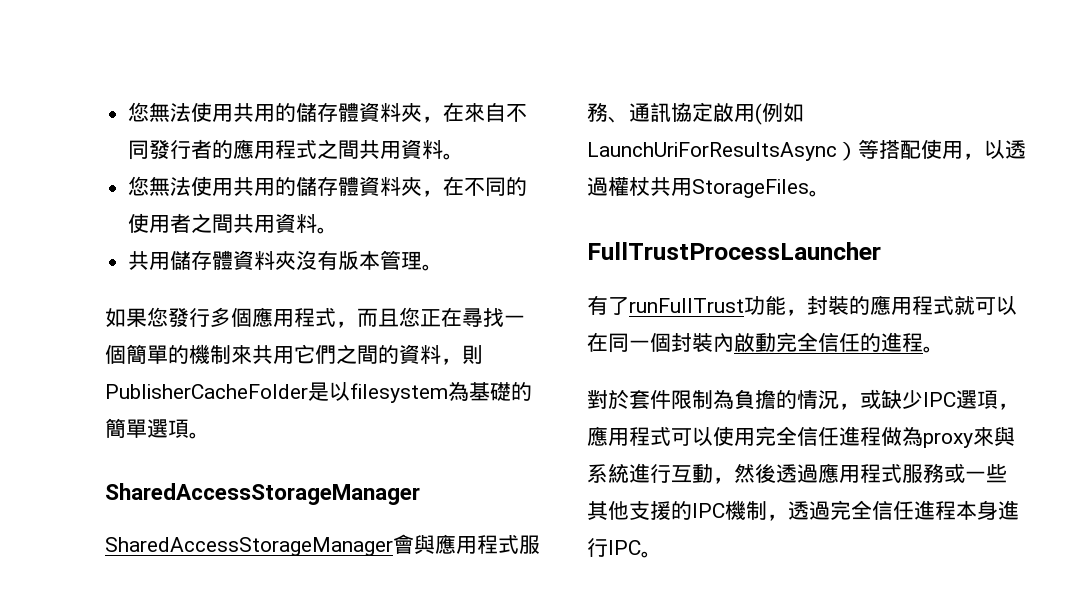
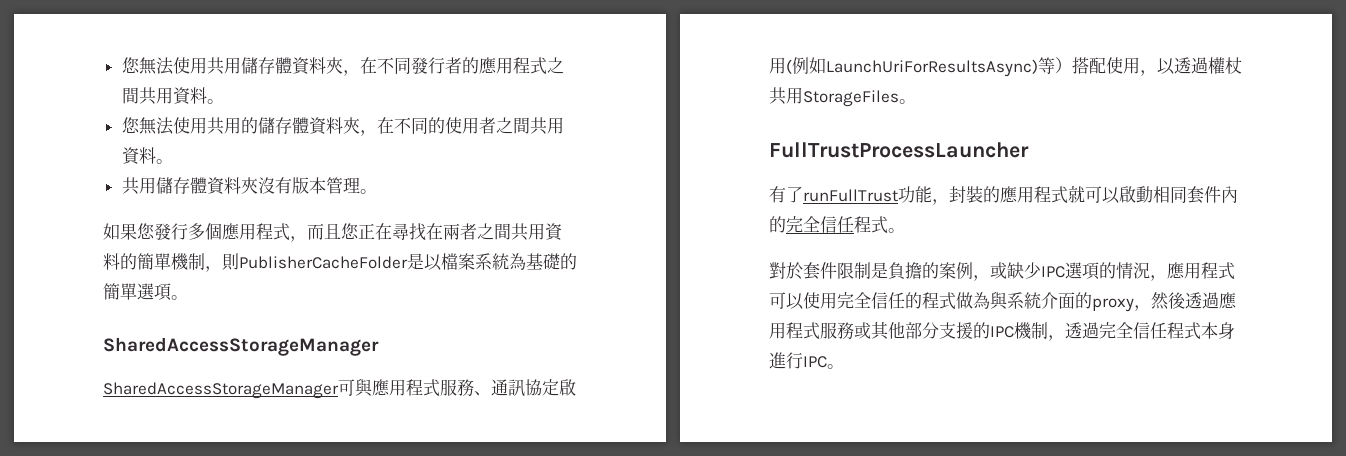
[128,102,507,123] 您無法使用共用的儲存體資料夾，在來自 -> [121,57,377,76] 您無法使用共用儲存體資料夾，在
[504,315,525,325] [105,344,441,364] 一個簡單的機制來共用它們之間的資料 -> [426,223,563,241] [103,253,205,270] 在兩者之間共用資料的簡單機制
[350,383,448,403] filesystem -> [441,253,509,270] 檔案系統
[393,534,414,554] 會 -> [338,379,355,396] 可
[587,139,879,161] LaunchUriForResultsAsync）等 -> [826,57,1072,77] LaunchUriForResultsAsync)等）
[587,332,923,353] 在同一個封裝內啟動完全信任的進程 -> [1119,186,1238,204] [769,216,888,234] 啟動相同套件內的完全信任程式
[713,389,839,410] 為負擔的情況 -> [871,262,973,280] 是負擔的案例
(998, 399) none -> [1099,262,1150,279] 的情況
[839,426,1015,448] [587,463,713,483] 進程做為proxy來與系統進行互動 -> [905,292,1134,312] 的程式做為與系統介面的proxy
[965,464,1007,483] [587,501,629,520] 一些其他 -> [871,321,939,340] 其他部分
[914,500,956,520] 進程 -> [1167,322,1201,340] 程式

